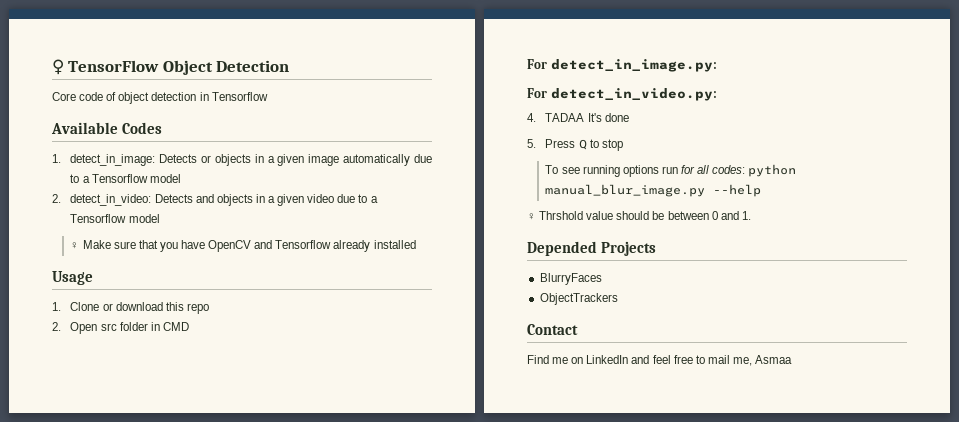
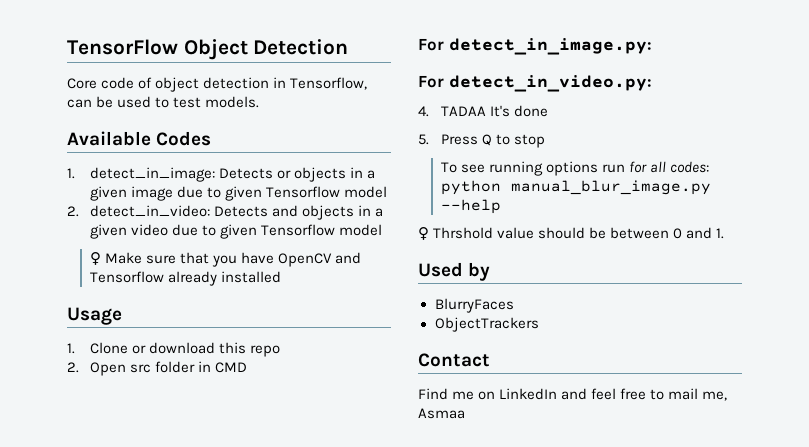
[52,59,64,75] ♀ -> (67, 47) none
[211,92,268,101] Tensorflow -> [290,77,368,90] [67,96,260,108] Tensorflow, can be used to test models.
[343,154,432,166] [70,174,90,183] automatically due to a -> [177,186,263,201] due to given
[370,196,378,203] a -> [220,224,258,239] given
[527,241,656,256] Depended Projects -> [418,262,491,281] Used by

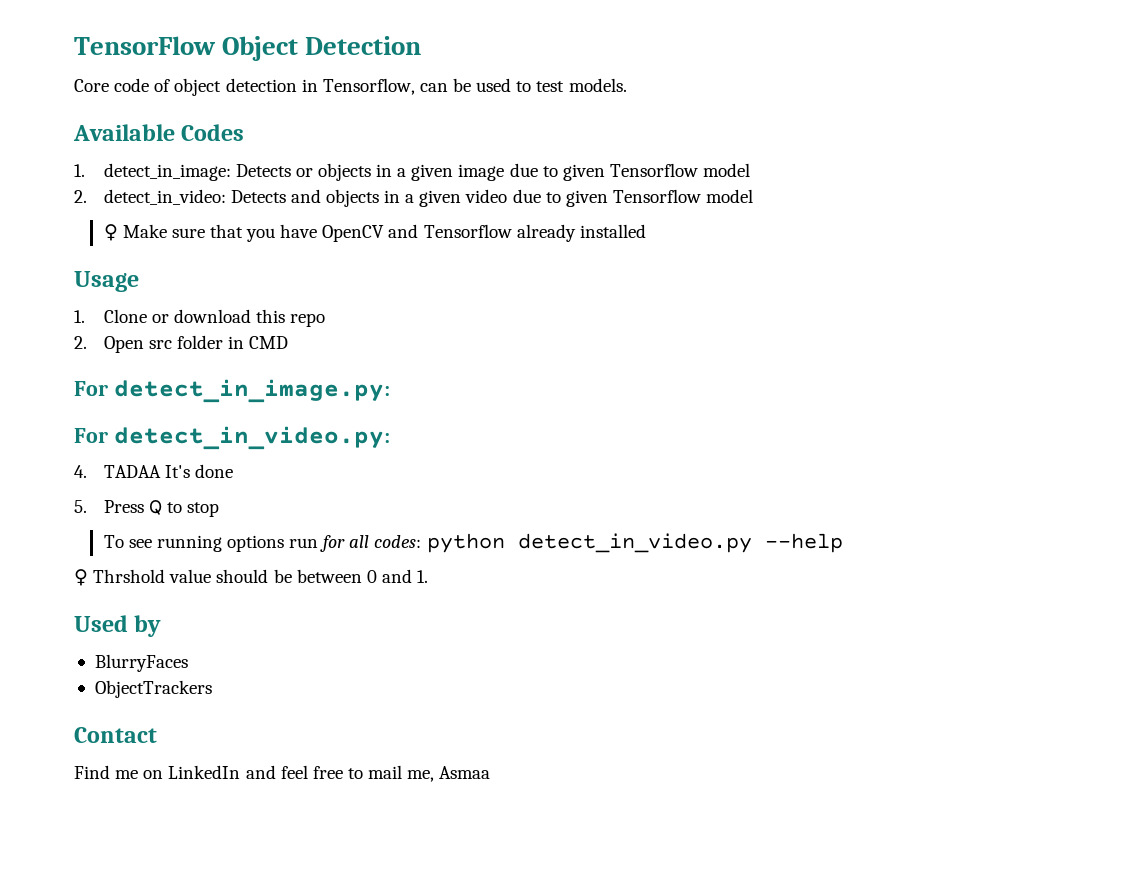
[511,180,712,195] manual_blur_image.py -> [517,533,752,553] detect_in_video.py

